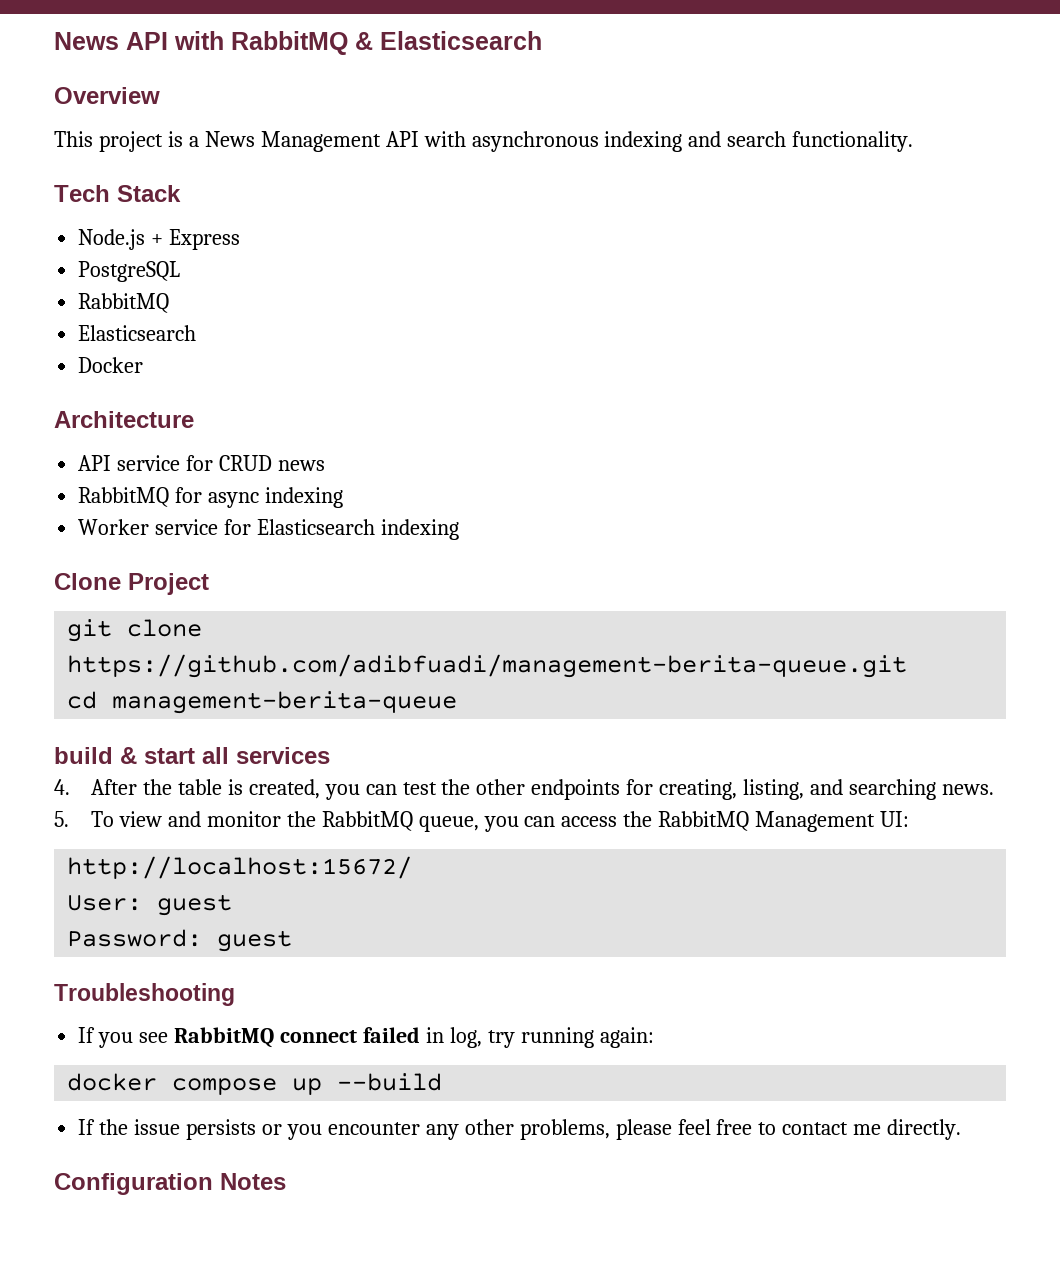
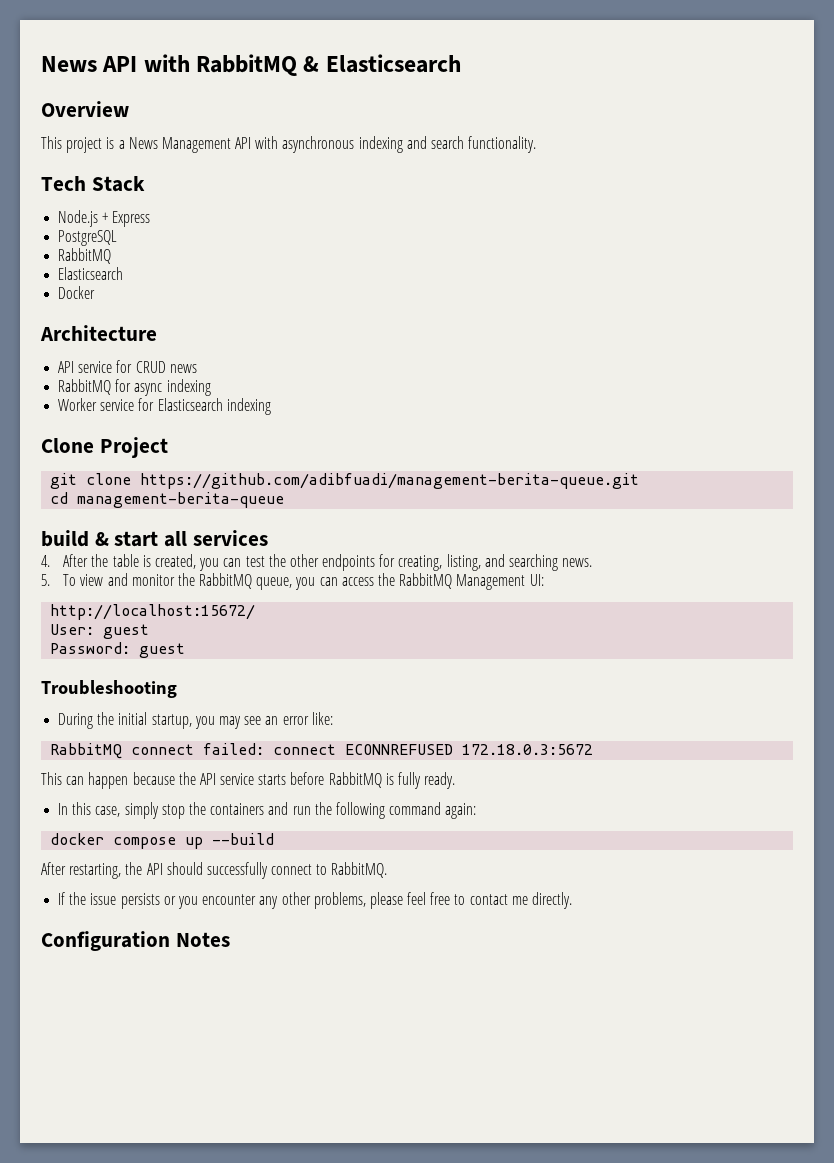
[78,1027,594,1048] If you see RabbitMQ connect failed in log, try running -> [58,712,333,729] [50,743,594,759] [41,772,456,789] [58,802,442,819] During the initial startup, you may see an error like: // RabbitMQ connect failed: connect ECONNREFUSED 172.18.0.3:5672 // This can happen because the API service starts before RabbitMQ is fully ready. // In this case, simply stop the containers and run the following command
(443, 1082) none -> [41,862,388,879] // After restarting, the API should successfully connect to RabbitMQ.

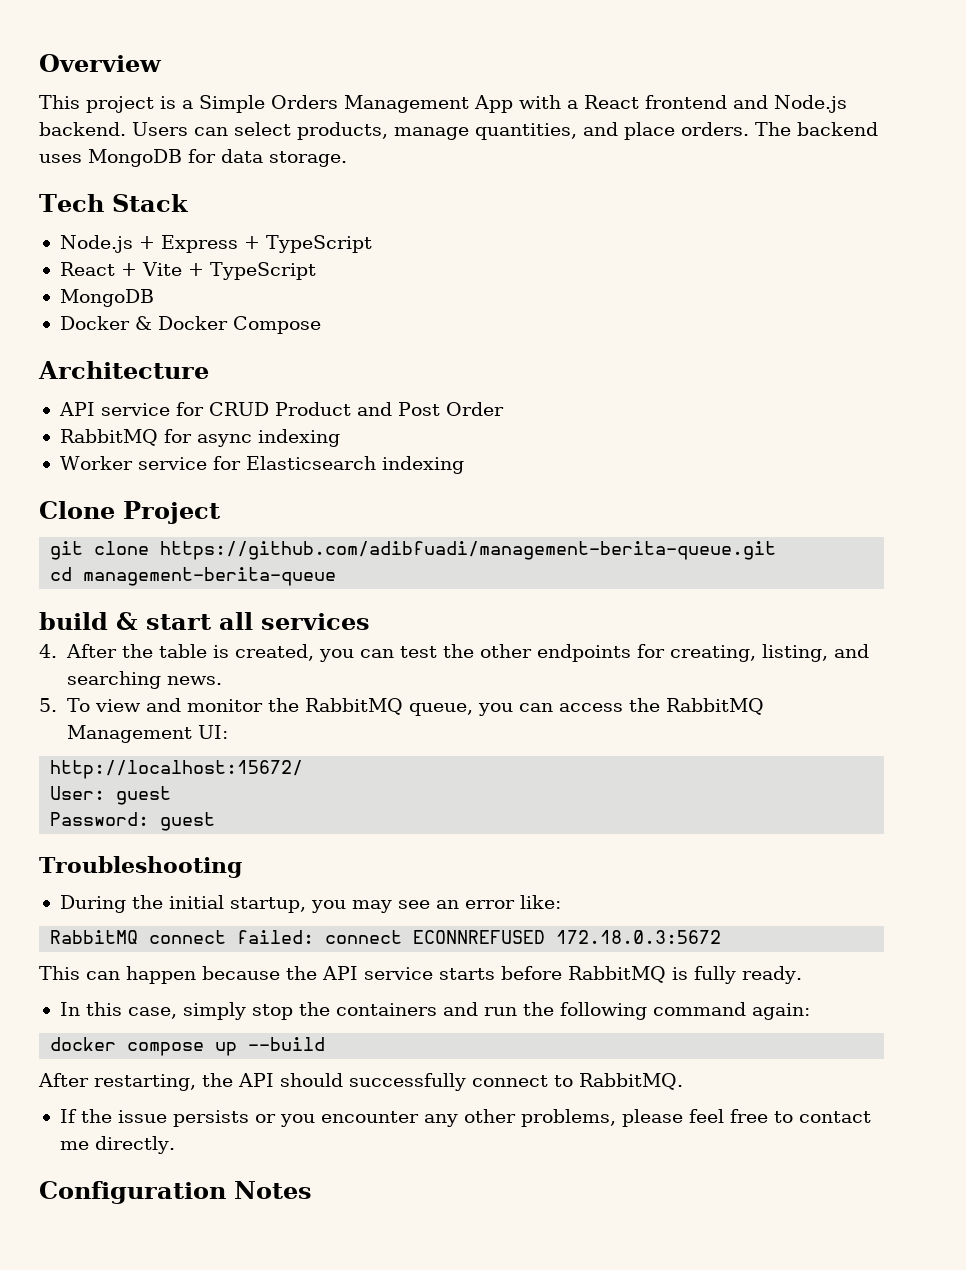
[41,54,461,76] News API with RabbitMQ & Elasticsearch // -> (39, 63) none
[128,136,537,153] News Management API with asynchronous indexing and search functionality. -> [199,95,847,113] [39,122,878,140] [39,149,347,167] Simple Orders Management App with a React frontend and Node.js backend. Users can select products, manage quantities, and place orders. The backend uses MongoDB for data storage.
[58,230,118,246] [58,248,112,264] [58,267,124,280] [58,286,96,299] // PostgreSQL // RabbitMQ // Elasticsearch // Docker -> [243,235,372,253] [59,262,316,280] [59,289,154,307] [59,316,321,334] + TypeScript // React + Vite + TypeScript // MongoDB // Docker & Docker Compose
[169,364,197,373] news -> [274,402,504,416] Product and Post Order

